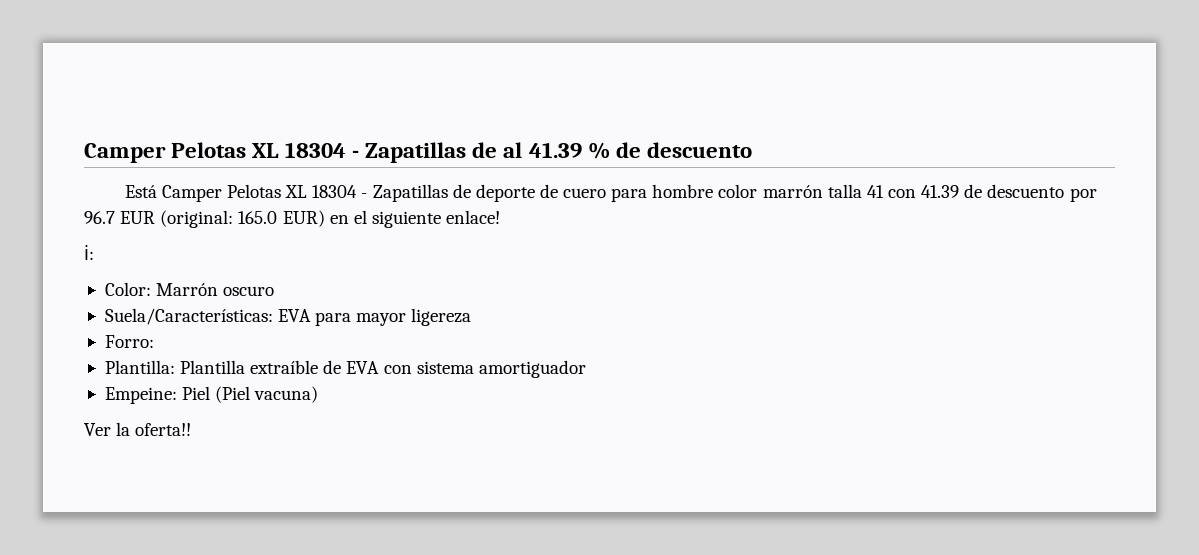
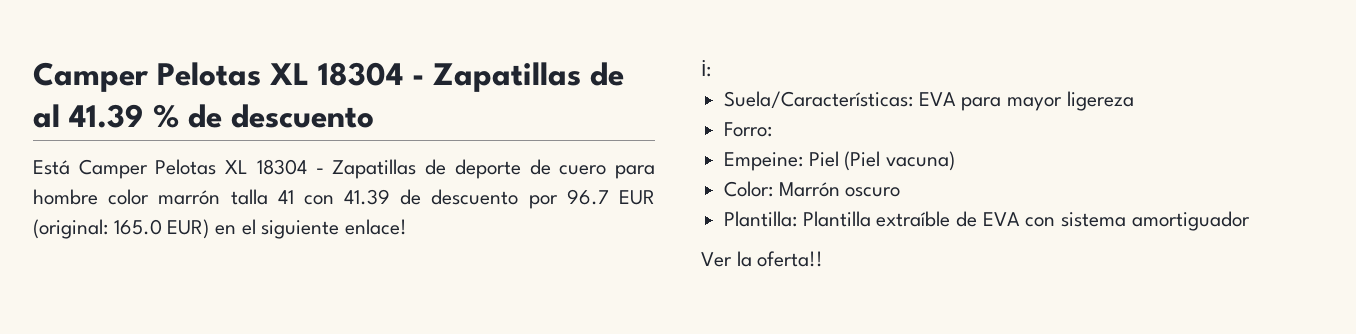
[104,282,275,296] // Color: Marrón oscuro -> (711, 68) none
(154, 341) none -> [724,151,956,171] [724,181,901,197] // Empeine: Piel (Piel vacuna) // Color: Marrón oscuro
[104,386,319,404] // Empeine: Piel (Piel vacuna) -> (1250, 221) none

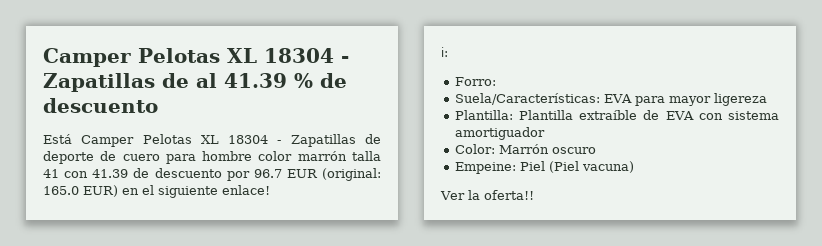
(711, 68) none -> [454,77,496,86] // Forro:
[724,122,773,137] [724,151,956,171] [724,181,901,197] // Forro: // Empeine: Piel (Piel vacuna) // Color: Marrón oscuro -> (767, 99) none
(1250, 221) none -> [454,144,596,154] [454,161,634,174] // Color: Marrón oscuro // Empeine: Piel (Piel vacuna)

